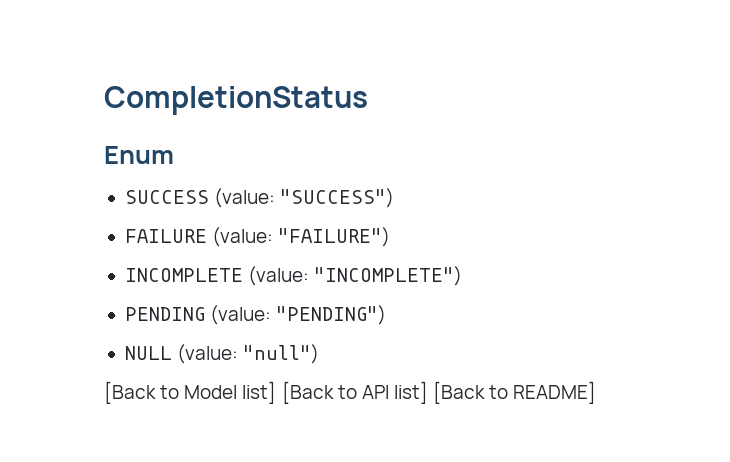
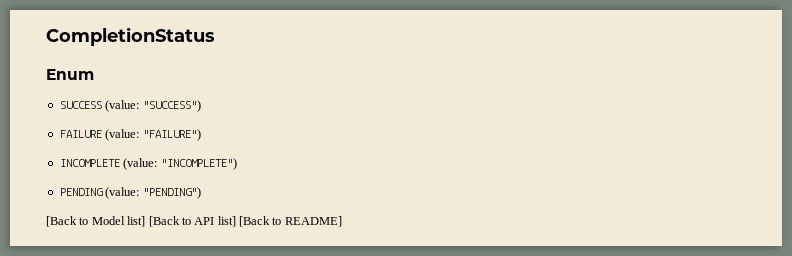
[124,344,320,364] // NULL (value: "null") -> (201, 193) none

